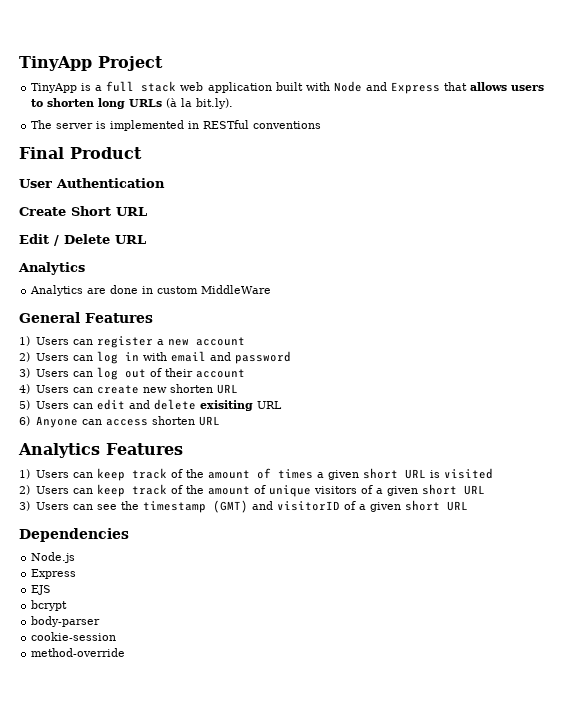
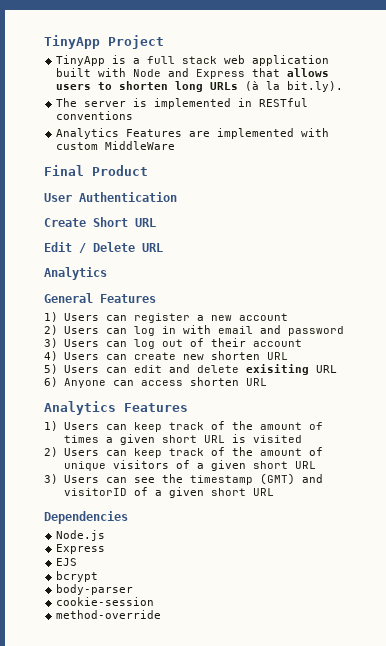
(322, 125) none -> [56,128,330,139] [56,141,176,150] // Analytics Features are implemented with custom MiddleWare
[30,285,272,296] // Analytics are done in custom MiddleWare -> (107, 273) none

